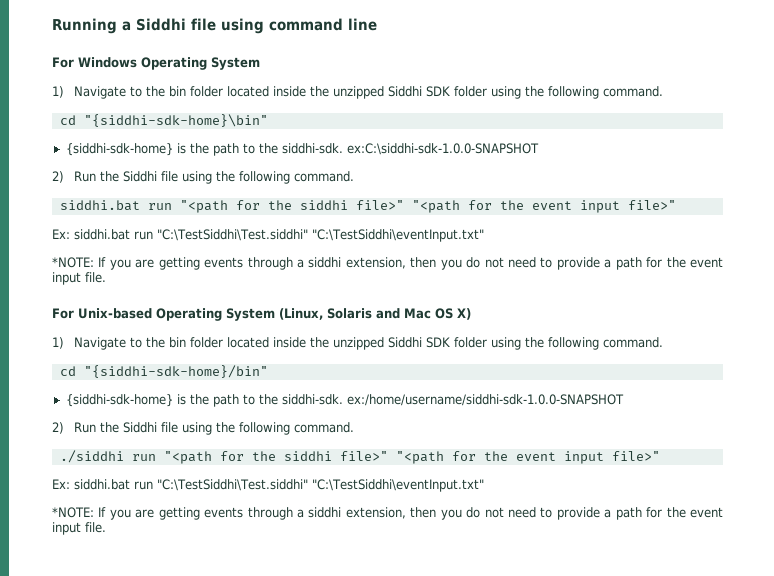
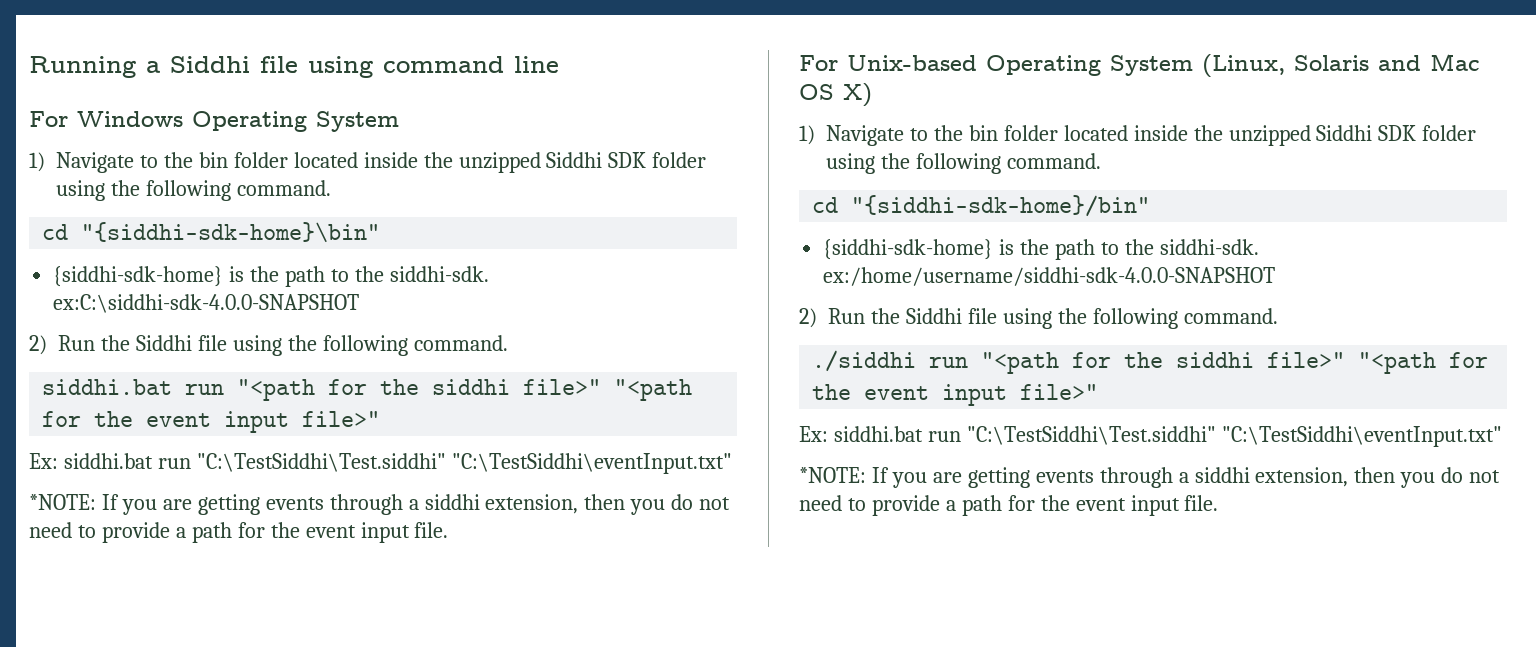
[346,143,539,155] ex:C:\siddhi-sdk-1.0.0-SNAPSHOT -> [53,294,360,313] ex:C:\siddhi-sdk-4.0.0-SNAPSHOT
[346,394,624,406] ex:/home/username/siddhi-sdk-1.0.0-SNAPSHOT -> [823,267,1276,286] ex:/home/username/siddhi-sdk-4.0.0-SNAPSHOT

